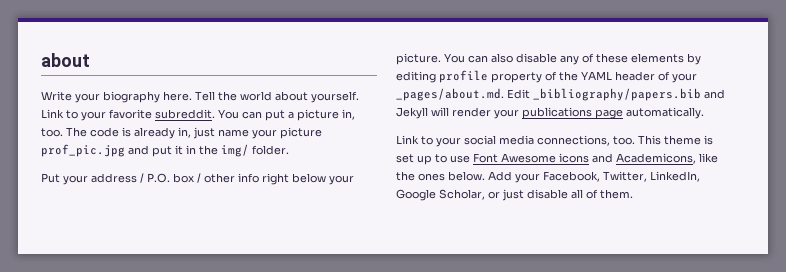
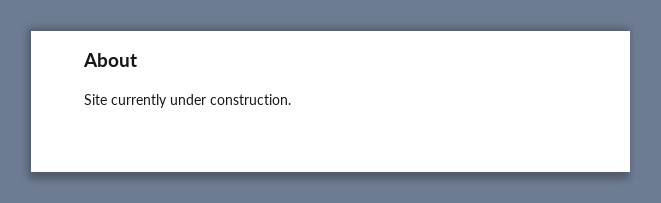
[41,53,90,67] [41,91,359,103] [41,109,355,121] [41,127,322,139] [41,144,289,157] [41,173,354,185] [396,53,701,65] [396,70,697,83] [396,88,725,101] [396,107,704,119] [396,135,713,147] [396,153,718,165] [396,171,700,183] [396,189,633,201] about // Write your biography here. Tell the world about yourself. Link to your favorite subreddit. You can put a picture in, too. The code is already in, just name your picture prof_pic.jpg and put it in the img/ folder. // Put your address / P.O. box / other info right below your picture. You can also disable any of these elements by editing profile property of the YAML header of your _pages/about.md. Edit _bibliography/papers.bib and Jekyll will render your publications page automatically. // Link to your social media connections, too. This theme is set up to use Font Awesome icons and Academicons, like the ones below. Add your Facebook, Twitter, LinkedIn, Google Scholar, or just disable all of them. -> [83,53,137,67] [84,94,291,108] About // Site currently under construction.

